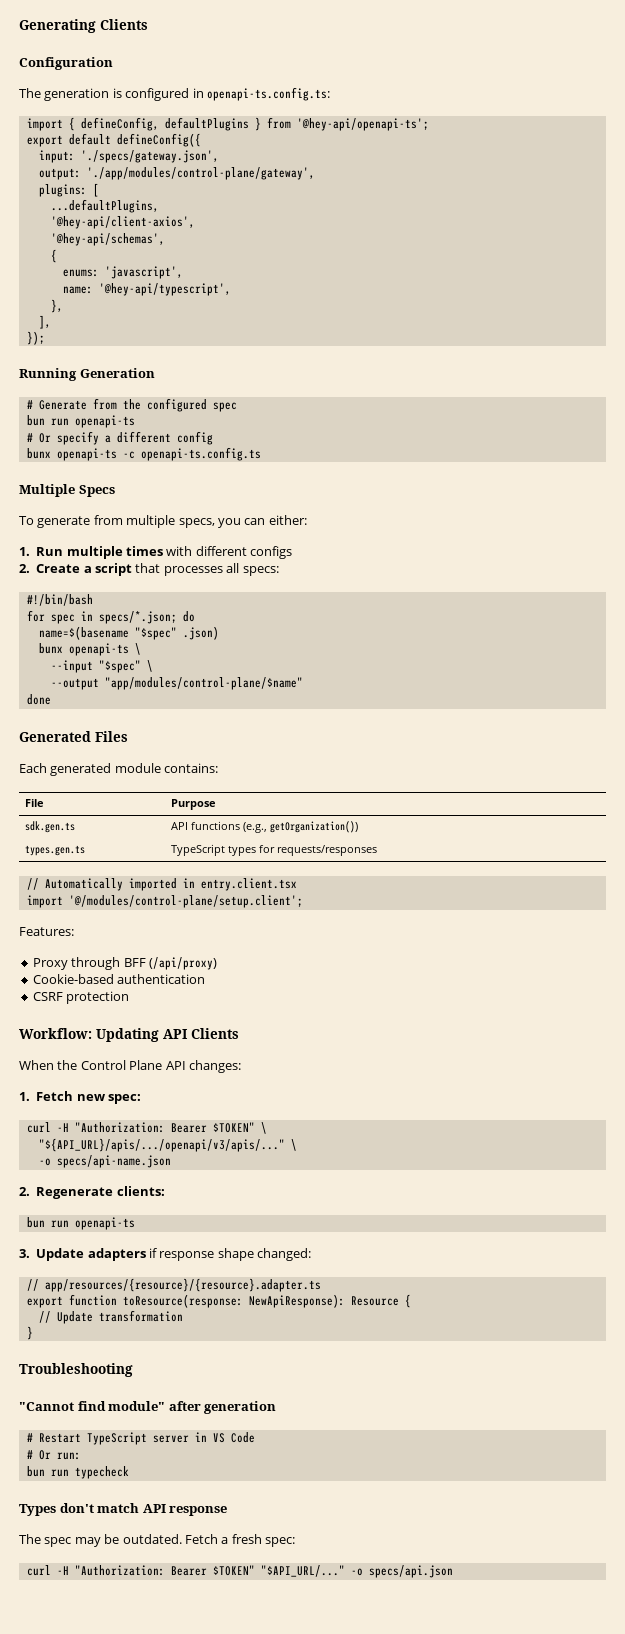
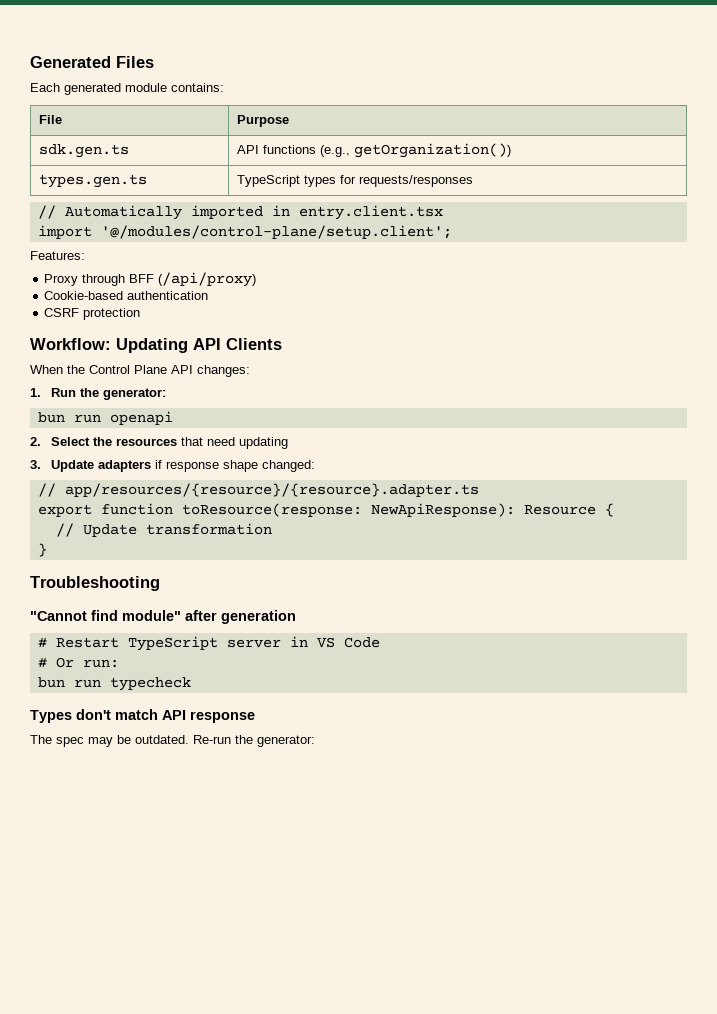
[19,19,148,33] [19,57,113,70] [19,87,330,101] [26,117,429,131] [26,133,201,147] [38,150,219,163] [38,167,315,180] [38,183,99,197] [50,199,159,213] [50,216,195,229] [50,233,165,246] [50,249,57,263] [62,266,183,279] [62,283,231,296] [50,299,63,313] [38,315,51,329] [26,331,45,345] [19,368,155,381] [26,398,237,412] [26,415,135,428] [26,431,213,445] [26,447,261,461] [19,484,115,497] [19,515,307,528] [19,546,293,559] [19,563,279,576] [26,594,93,606] [26,610,195,624] [38,626,219,640] [38,643,141,656] [50,660,153,673] [50,677,303,690] [26,694,51,705] Generating Clients // Configuration // The generation is configured in openapi-ts.config.ts: // import { defineConfig, defaultPlugins } from '@hey-api/openapi-ts'; // export default defineConfig({ // input: './specs/gateway.json', // output: './app/modules/control-plane/gateway', // plugins: [ // ...defaultPlugins, // '@hey-api/client-axios', // '@hey-api/schemas', // { // enums: 'javascript', // name: '@hey-api/typescript', // }, // ], // }); // Running Generation // # Generate from the configured spec // bun run openapi-ts // # Or specify a different config // bunx openapi-ts -c openapi-ts.config.ts // Multiple Specs // To generate from multiple specs, you can either: // 1. Run multiple times with different configs // 2. Create a script that processes all specs: // #!/bin/bash // for spec in specs/*.json; do // name=$(basename "$spec" .json) // bunx openapi-ts \ // --input "$spec" \ // --output "app/modules/control-plane/$name" // done // -> (30, 62) none
[36,1091,141,1104] [26,1122,267,1134] [38,1138,297,1152] [38,1155,171,1168] [19,1186,165,1199] [26,1217,135,1230] Fetch new spec: // curl -H "Authorization: Bearer $TOKEN" \ // "${API_URL}/apis/.../openapi/v3/apis/..." \ // -o specs/api-name.json // 2. Regenerate clients: // bun run openapi-ts -> [50,388,166,400] [37,411,173,425] [30,437,288,449] Run the generator: // bun run openapi // 2. Select the resources that need updating
[184,1534,295,1547] [26,1565,453,1578] Fetch a fresh spec: // curl -H "Authorization: Bearer $TOKEN" "$API_URL/..." -o specs/api.json -> [193,735,315,747] Re-run the generator:

